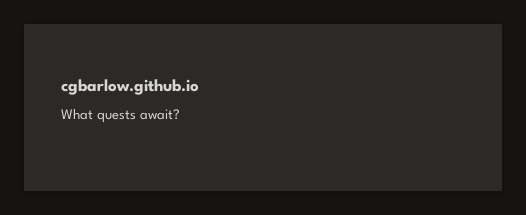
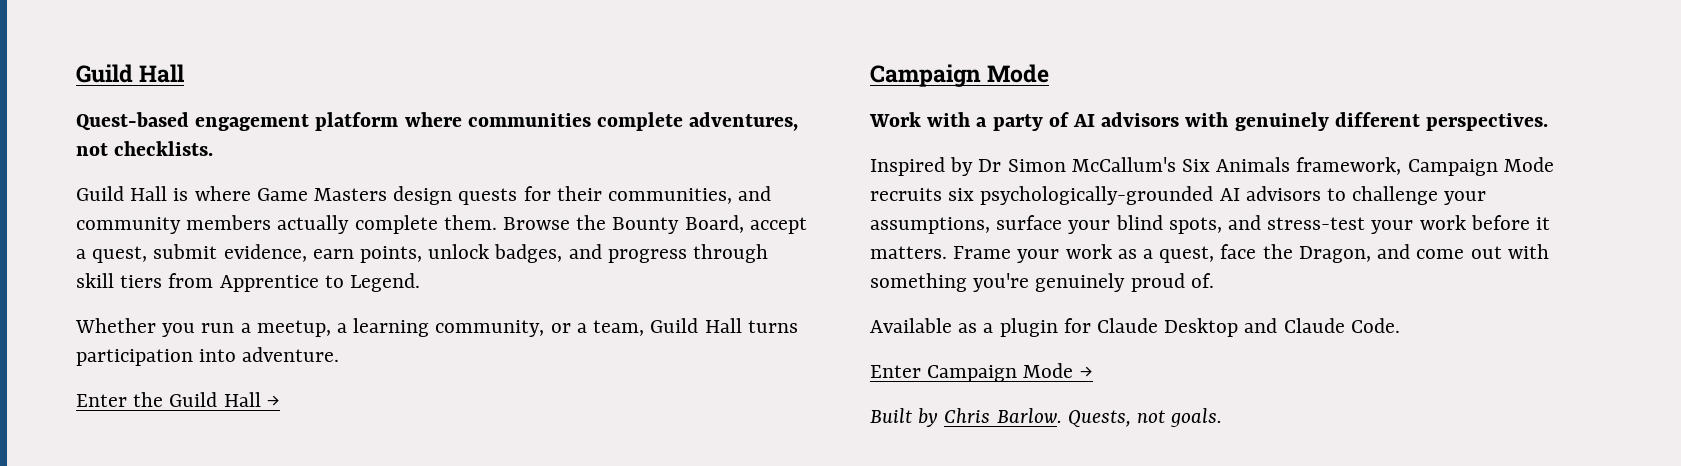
[61,79,199,95] [61,109,180,123] cgbarlow.github.io // What quests await? -> [76,64,185,83] [76,112,799,131] [76,141,214,156] [76,186,772,205] [76,215,807,234] [76,244,769,263] [76,273,421,292] [75,318,798,337] [76,347,340,366] [76,392,280,407] [870,64,1050,87] [869,112,1549,131] [870,157,1554,176] [870,186,1487,205] [870,215,1551,234] [870,244,1549,263] [870,273,1214,292] [870,318,1400,337] [870,363,1093,382] [870,408,1223,427] Guild Hall // Quest-based engagement platform where communities complete adventures, not checklists. // Guild Hall is where Game Masters design quests for their communities, and community members actually complete them. Browse the Bounty Board, accept a quest, submit evidence, earn points, unlock badges, and progress through skill tiers from Apprentice to Legend. // Whether you run a meetup, a learning community, or a team, Guild Hall turns participation into adventure. // Enter the Guild Hall → // Campaign Mode // Work with a party of AI advisors with genuinely different perspectives. // Inspired by Dr Simon McCallum's Six Animals framework, Campaign Mode recruits six psychologically-grounded AI advisors to challenge your assumptions, surface your blind spots, and stress-test your work before it matters. Frame your work as a quest, face the Dragon, and come out with something you're genuinely proud of. // Available as a plugin for Claude Desktop and Claude Code. // Enter Campaign Mode → // Built by Chris Barlow. Quests, not goals.

